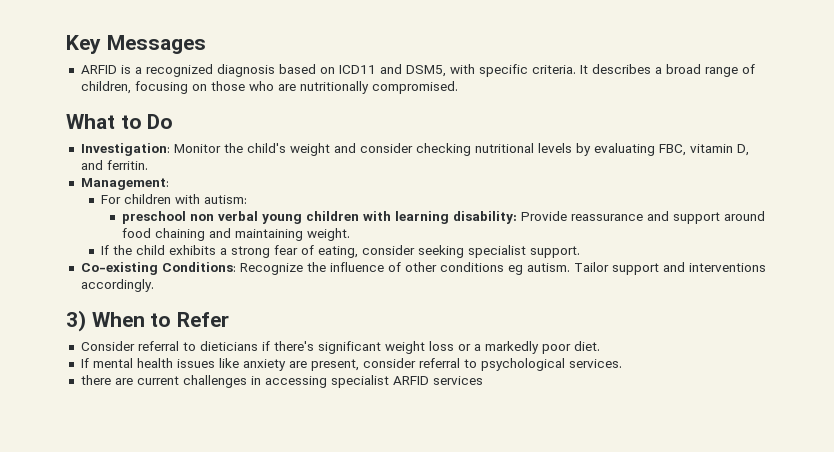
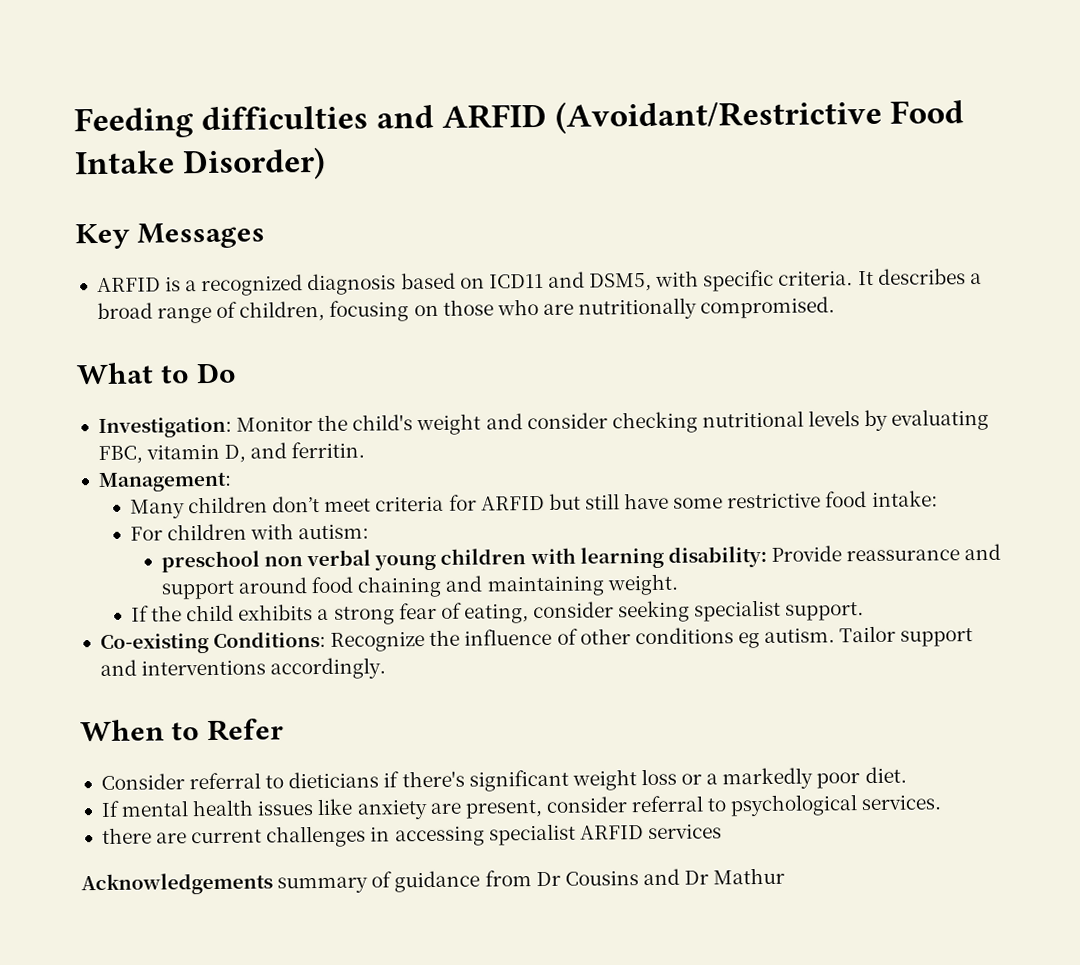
(66, 44) none -> [74,98,965,139] [74,146,327,181] Feeding difficulties and ARFID (Avoidant/Restrictive Food Intake Disorder) //
(169, 184) none -> [129,490,938,519] // Many children don’t meet criteria for ARFID but still have some restrictive food intake:
[66,310,86,332] 3) -> (387, 668) none
(483, 380) none -> [81,867,786,896] // Acknowledgements summary of guidance from Dr Cousins and Dr Mathur

